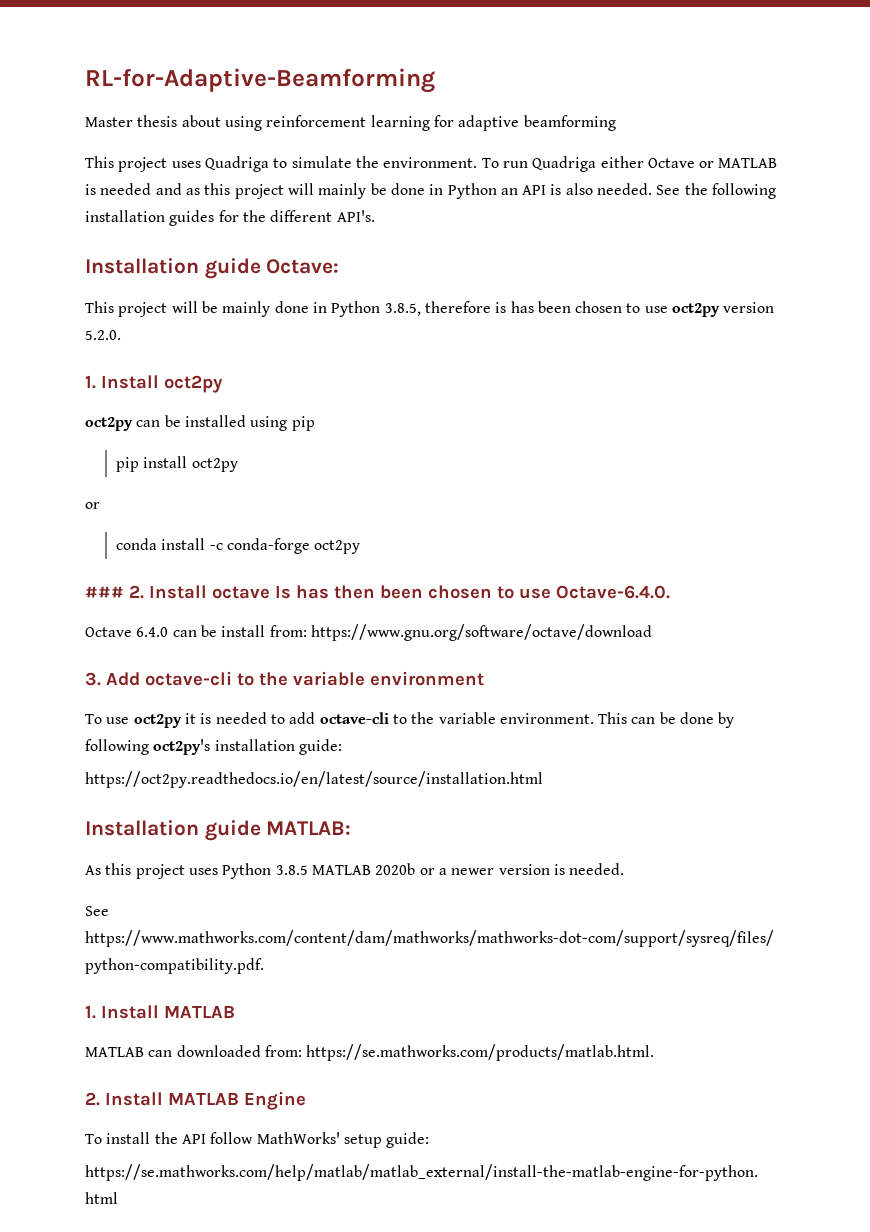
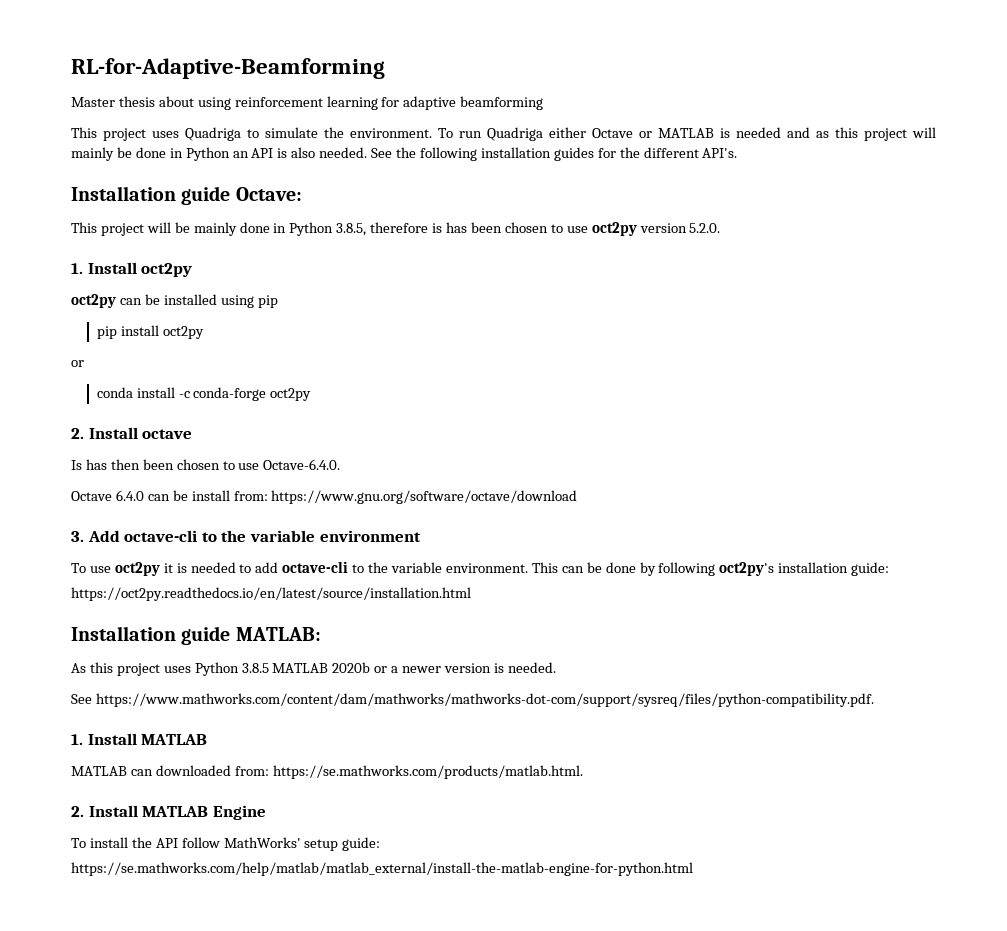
[85,586,124,598] ### -> (312, 394) none
(270, 592) none -> (193, 434) //

